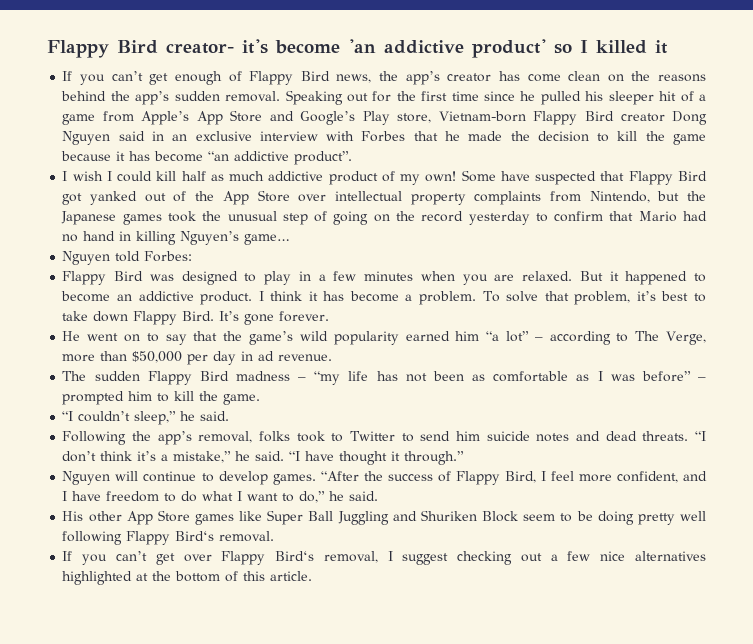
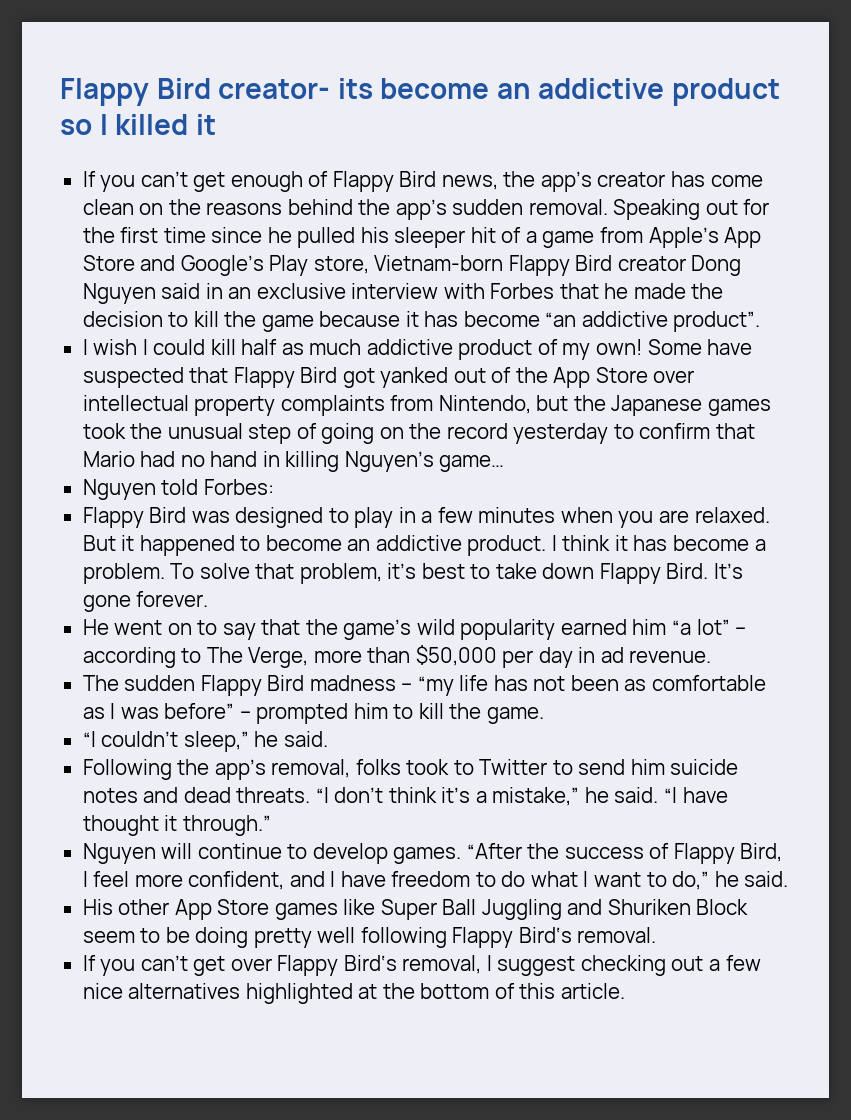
[242,39,546,58] it's become 'an addictive product' -> [337,78,780,106] its become an addictive product

